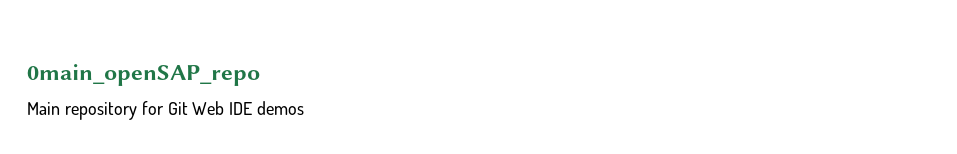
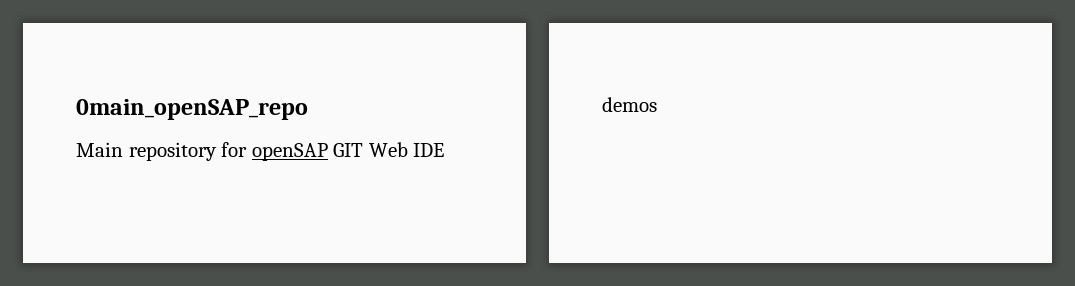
[167,102,188,115] Git -> [251,143,364,161] openSAP GIT

